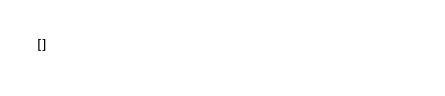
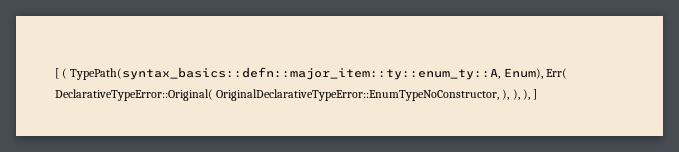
[37,39,47,51] [] -> [55,67,567,80] [55,89,538,101] [ ( TypePath(syntax_basics::defn::major_item::ty::enum_ty::A, Enum), Err( DeclarativeTypeError::Original( OriginalDeclarativeTypeError::EnumTypeNoConstructor, ), ), ), ]

